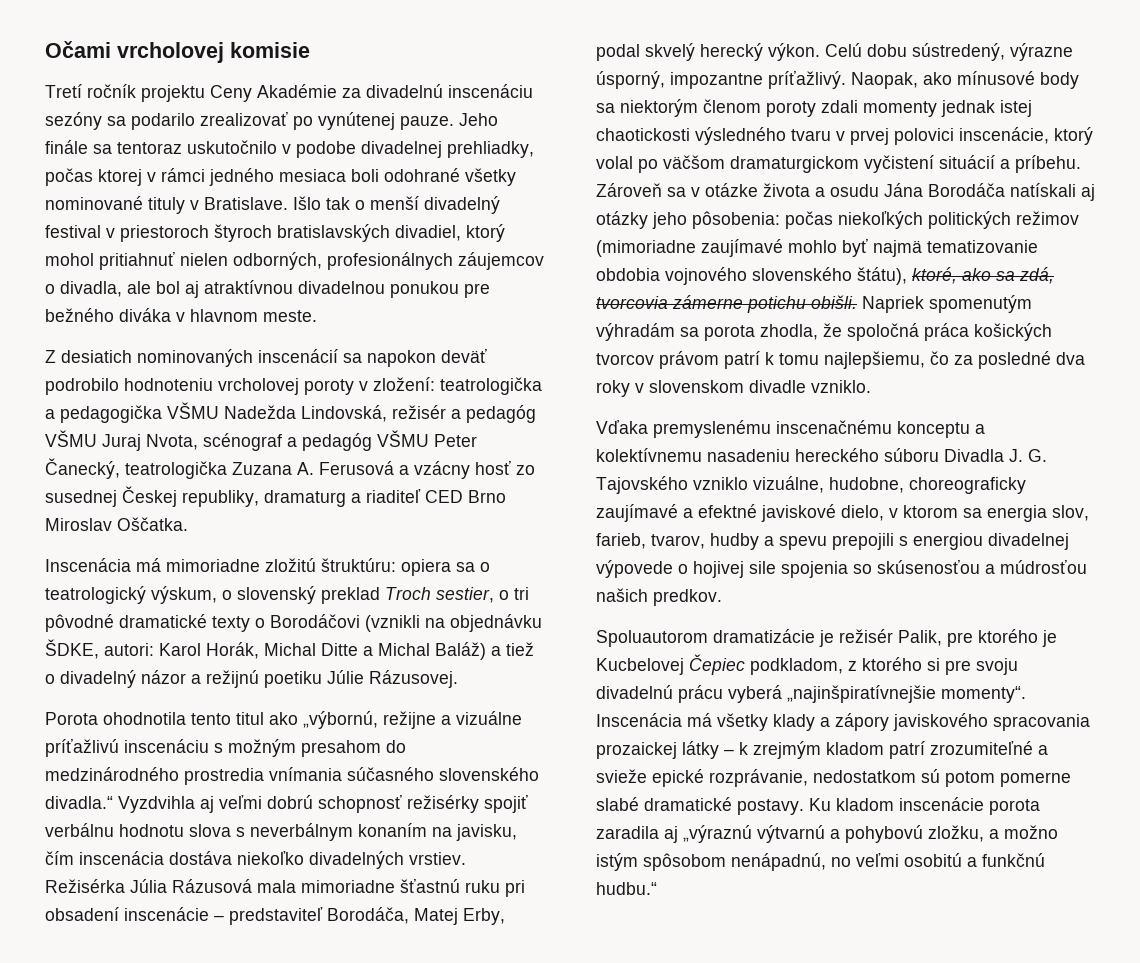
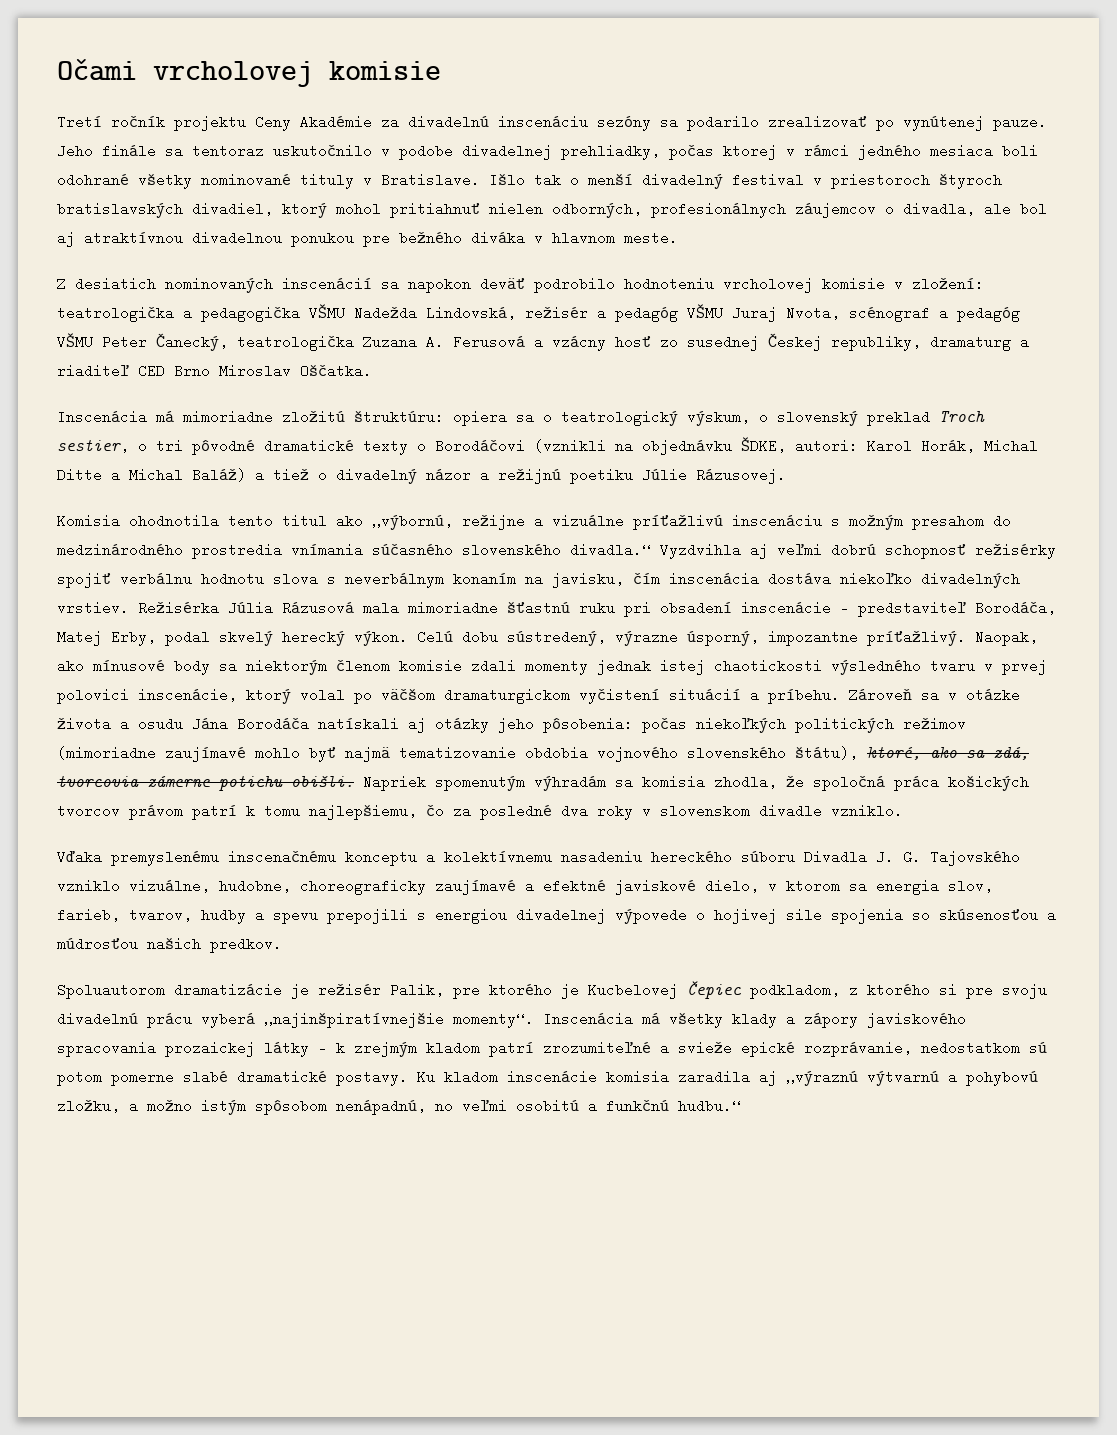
[304,379,354,395] poroty -> [822,277,885,291] komisie
[45,712,98,725] Porota -> [57,514,120,528] Komisia
[766,101,816,117] poroty -> [399,659,462,673] komisie
[704,325,755,341] porota -> [642,775,705,789] komisia
[989,799,1040,815] porota -> [606,1070,669,1084] komisia

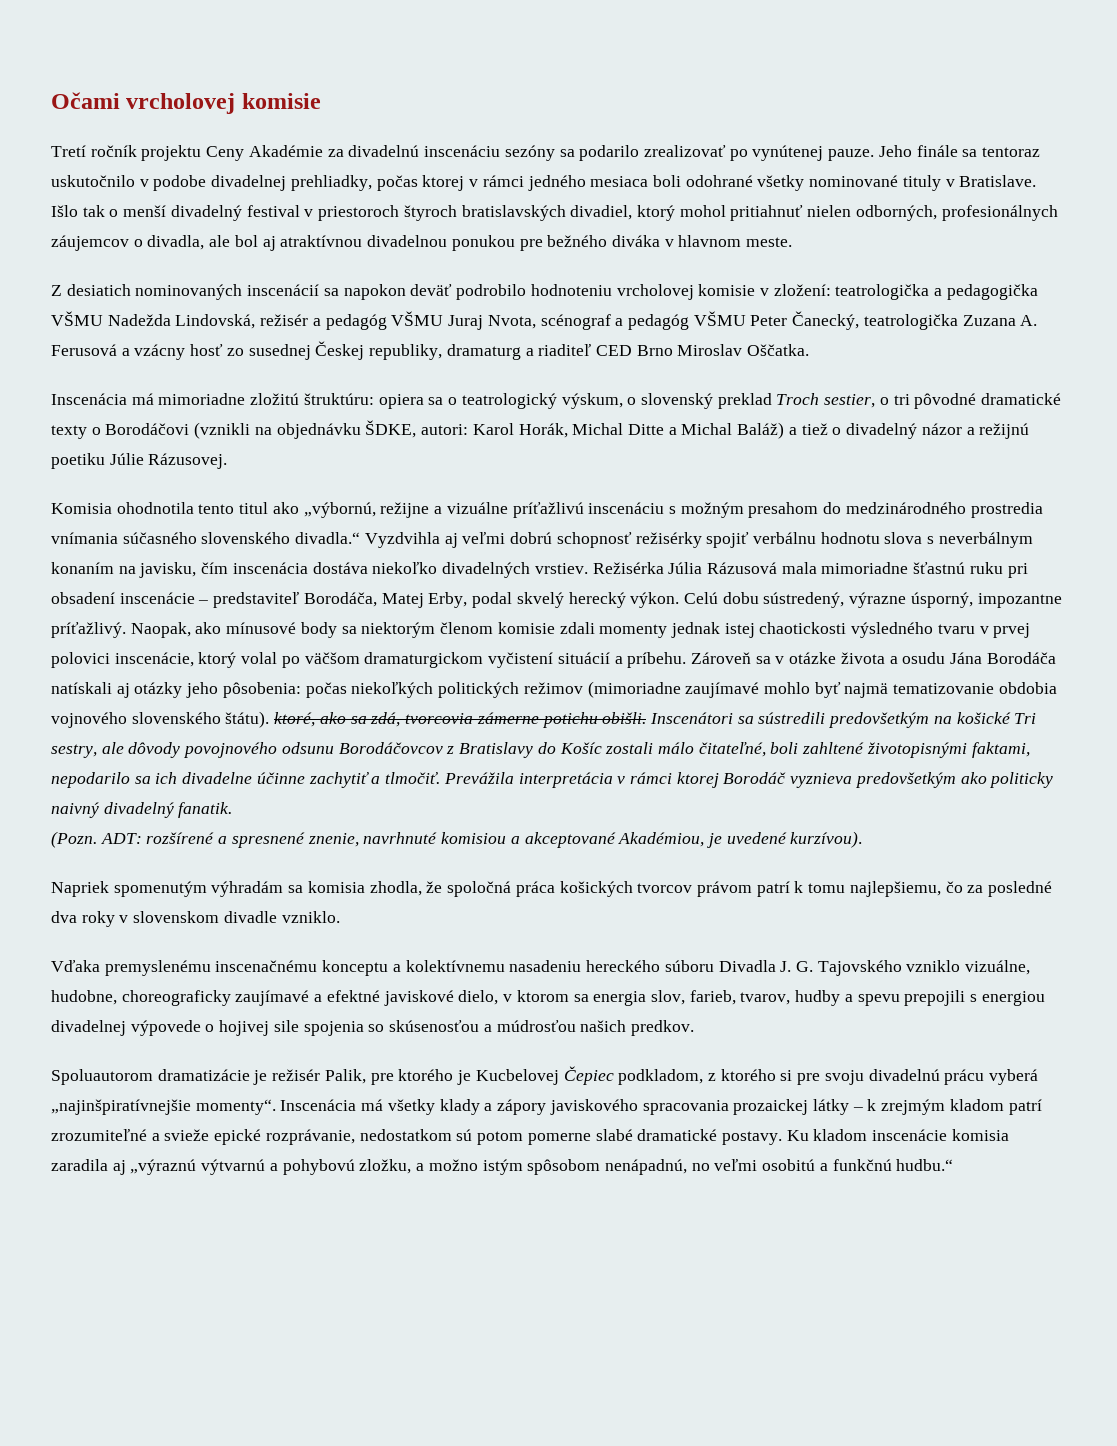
[795,746,858,760] štátu), -> [225,711,270,728] štátu).
(354, 781) none -> [649,712,1037,728] [51,742,1030,758] [51,772,1054,788] [51,802,233,818] [51,831,863,848] Inscenátori sa sústredili predovšetkým na košické Tri sestry, ale dôvody povojnového odsunu Borodáčovcov z Bratislavy do Košíc zostali málo čitateľné, boli zahltené životopisnými faktami, nepodarilo sa ich divadelne účinne zachytiť a tlmočiť. Prevážila interpretácia v rámci ktorej Borodáč vyznieva predovšetkým ako politicky naivný divadelný fanatik. // (Pozn. ADT: rozšírené a spresnené znenie, navrhnuté komisiou a akceptované Akadémiou, je uvedené kurzívou). //

